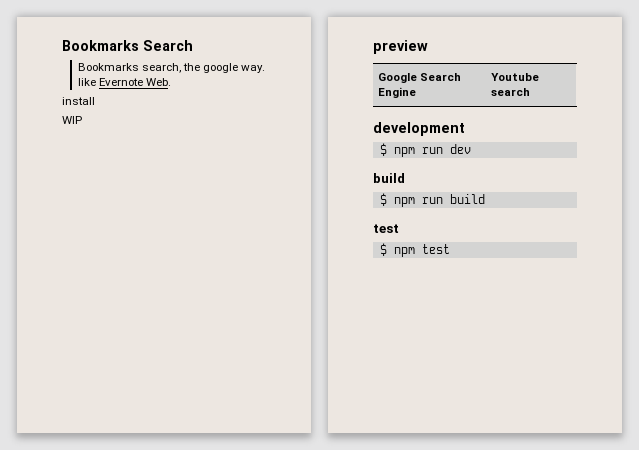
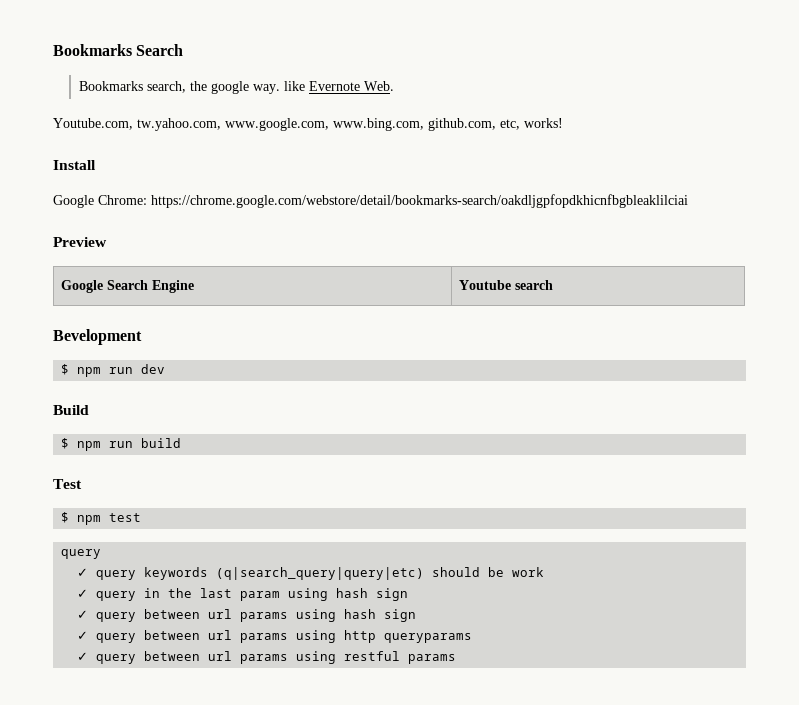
[62,97,95,105] [62,116,82,124] [373,40,428,54] install // WIP // preview -> [53,118,563,131] [53,160,96,170] [53,194,688,208] [53,237,107,247] Youtube.com, tw.yahoo.com, www.google.com, www.bing.com, github.com, etc, works! // Install // Google Chrome: https://chrome.google.com/webstore/detail/bookmarks-search/oakdljgpfopdkhicnfbgbleaklilciai // Preview
[373,122,465,136] development -> [53,329,142,345] Bevelopment
[373,173,405,183] build -> [53,405,89,415] Build
[373,224,399,233] test -> [53,479,82,489] Test
(450, 249) none -> [61,549,102,559] [77,567,545,580] [77,588,409,601] [77,609,417,622] [77,630,473,643] [77,651,457,664] // query // ✓ query keywords (q|search_query|query|etc) should be work // ✓ query in the last param using hash sign // ✓ query between url params using hash sign // ✓ query between url params using http queryparams // ✓ query between url params using restful params

